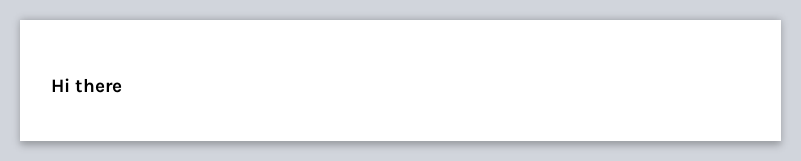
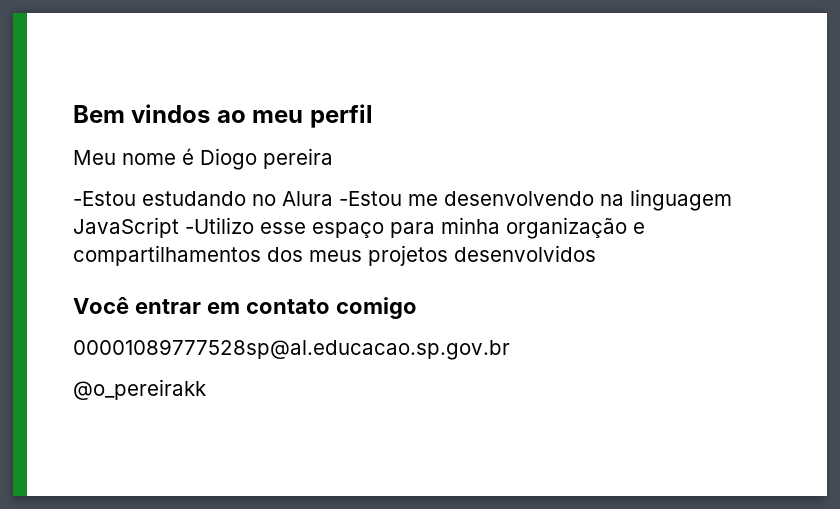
[51,78,123,93] Hi there -> [73,104,373,128] [73,148,333,170] [73,189,732,211] [73,217,645,239] [73,245,596,266] [73,297,417,319] [73,339,510,360] [73,379,206,400] Bem vindos ao meu perfil // Meu nome é Diogo pereira // -Estou estudando no Alura -Estou me desenvolvendo na linguagem JavaScript -Utilizo esse espaço para minha organização e compartilhamentos dos meus projetos desenvolvidos // Você entrar em contato comigo // 00001089777528sp@al.educacao.sp.gov.br // @o_pereirakk

